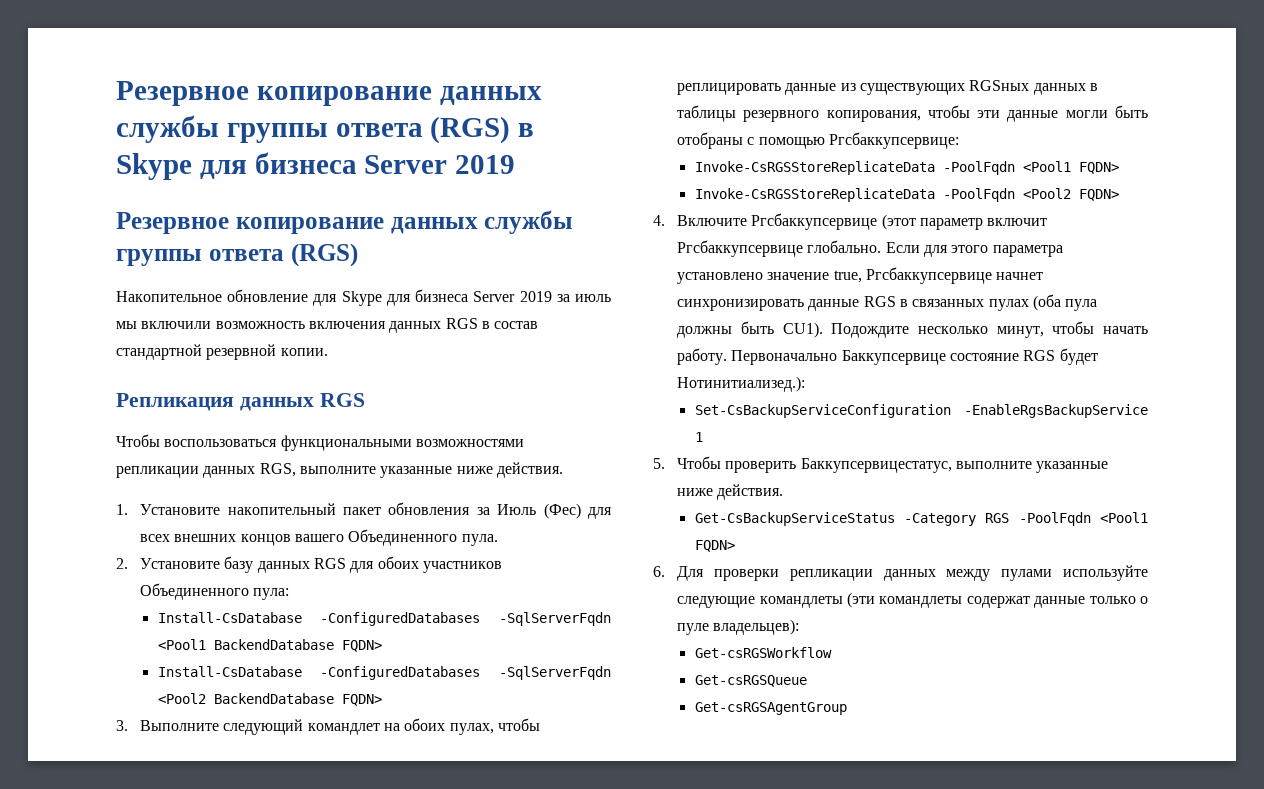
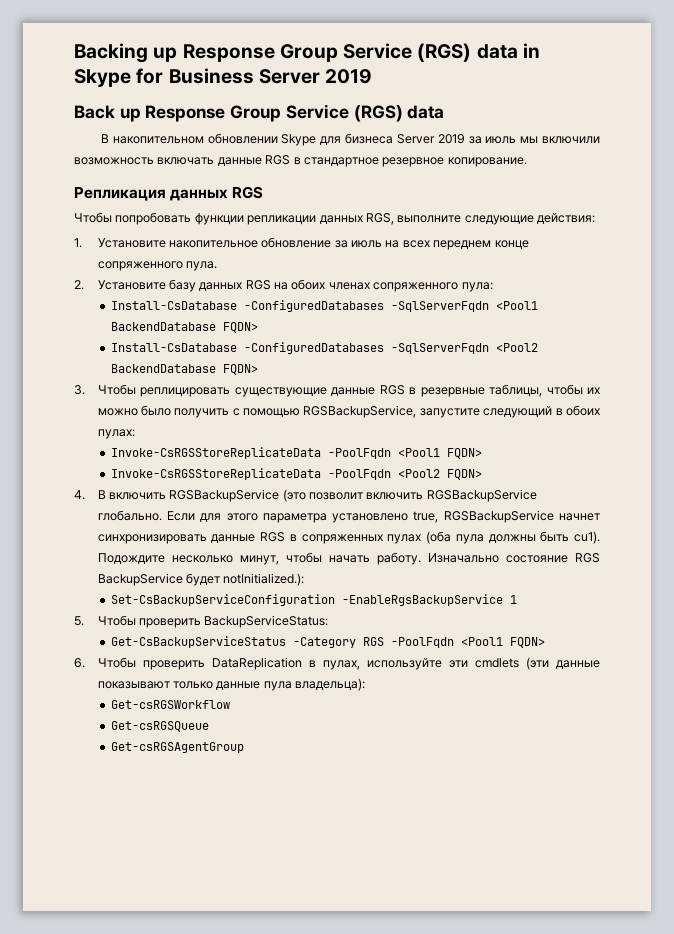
[116,81,542,106] [116,115,535,144] [116,152,516,180] [116,210,574,234] [116,243,358,267] [116,289,338,306] Резервное копирование данных службы группы ответа (RGS) в Skype для бизнеса Server 2019 // Резервное копирование данных службы группы ответа (RGS) // Накопительное обновление для -> [74,43,540,63] [74,68,373,87] [74,104,445,122] [100,133,278,144] Backing up Response Group Service (RGS) data in Skype for Business Server 2019 // Back up Response Group Service (RGS) data // В накопительном обновлении
[308,318,539,333] [116,344,328,360] включения данных RGS в состав стандартной резервной копии. -> [157,155,527,167] включать данные RGS в стандартное резервное копирование.
[164,435,524,451] воспользоваться функциональными возможностями -> [115,212,244,225] попробовать функции
[380,462,563,478] указанные ниже действия. -> [464,213,595,225] следующие действия:
[227,502,612,519] [140,529,458,546] накопительный пакет обновления за Июль (Фес) для всех внешних концов вашего Объединенного -> [168,237,529,250] [97,261,183,271] накопительное обновление за июль на всех переднем конце сопряженного
[350,556,503,573] [140,583,250,600] для обоих участников Объединенного -> [274,279,459,292] на обоих членах сопряженного
[140,718,541,735] [677,80,1099,95] [677,105,1148,122] [677,132,960,149] Выполните следующий командлет на обоих пулах, чтобы реплицировать данные из существующих RGSных данных в таблицы резервного копирования, чтобы эти данные могли быть отобраны с помощью Ргсбаккупсервице: -> [97,384,601,397] [97,405,600,418] [97,429,135,439] Чтобы реплицировать существующие данные RGS в резервные таблицы, чтобы их можно было получить с помощью RGSBackupService, запустите следующий в обоих пулах:
[677,213,1048,230] [677,240,804,257] Включите Ргсбаккупсервице (этот параметр включит Ргсбаккупсервице -> [97,489,537,502] В включить RGSBackupService (это позволит включить RGSBackupService
[767,267,993,284] значение true, Ргсбаккупсервице -> [413,510,554,523] true, RGSBackupService
[912,299,985,307] связанных -> [301,534,383,544] сопряженных
[782,322,823,338] CU1). -> [574,531,600,544] cu1).
[731,348,1098,365] [677,376,806,392] Первоначально Баккупсервице состояние RGS будет Нотинитиализед.): -> [427,553,600,563] [97,573,305,586] Изначально состояние RGS BackupService будет notInitialized.):
[800,458,1109,473] [677,484,784,500] Баккупсервицестатус, выполните указанные ниже действия. -> [204,615,329,628] BackupServiceStatus:
[677,565,1148,581] [677,592,1148,608] [677,619,800,635] Для проверки репликации данных между пулами используйте следующие командлеты (эти командлеты содержат данные только о пуле владельцев): -> [97,657,601,670] [97,678,366,691] Чтобы проверить DataReplication в пулах, используйте эти cmdlets (эти данные показывают только данные пула владельца):

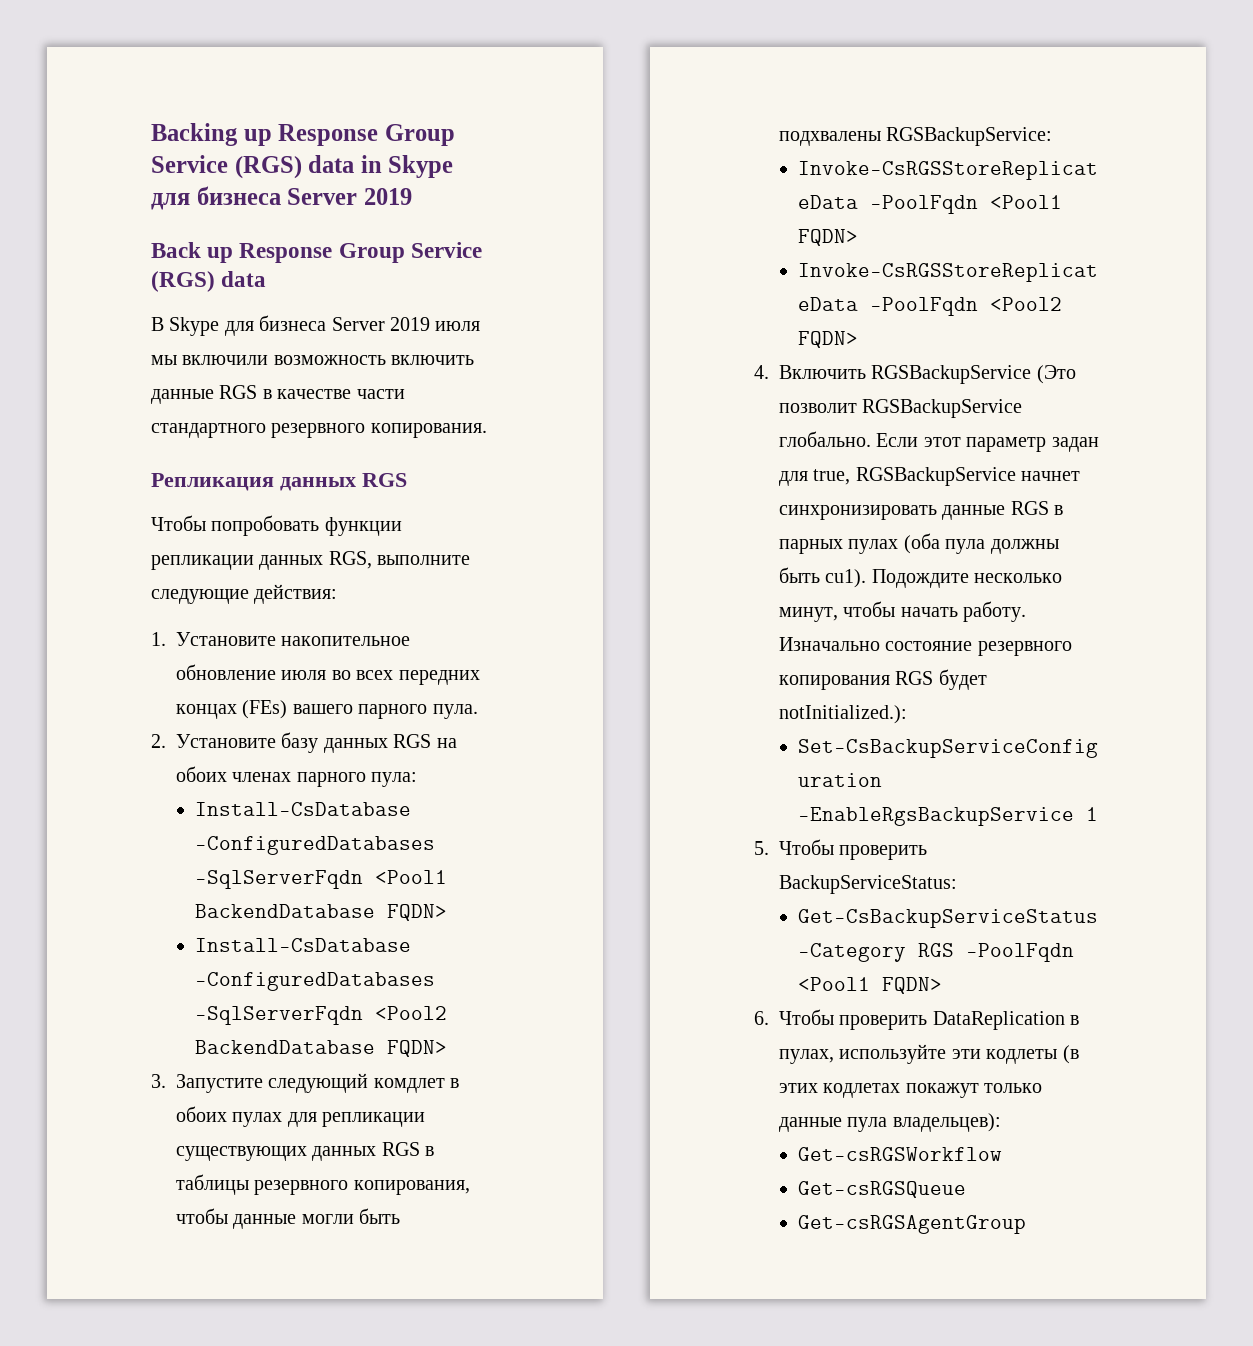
[136,68,254,84] for Business -> [151,186,281,210] для бизнеса
[112,133,517,146] накопительном обновлении Skype для бизнеса Server 2019 за июль -> [169,315,481,336] Skype для бизнеса Server 2019 июля
[157,155,527,167] включать данные RGS в стандартное резервное копирование. -> [391,355,475,365] [151,385,405,404] [151,423,487,438] включить данные RGS в качестве части стандартного резервного копирования.
[334,240,529,250] [97,261,183,271] за июль на всех переднем конце сопряженного -> [281,670,480,685] [176,700,428,719] июля во всех передних концах (FEs) вашего парного
[373,282,459,292] сопряженного -> [296,772,366,787] парного
[97,384,601,397] [97,405,600,418] [97,429,135,439] Чтобы реплицировать существующие данные RGS в резервные таблицы, чтобы их можно было получить с помощью RGSBackupService, запустите следующий в обоих пулах: -> [176,1073,460,1093] [176,1106,426,1127] [176,1142,435,1161] [176,1174,470,1195] [176,1208,401,1229] [779,127,1053,146] Запустите следующий комдлет в обоих пулах для репликации существующих данных RGS в таблицы резервного копирования, чтобы данные могли быть подхвалены RGSBackupService:
[97,489,537,502] [97,510,409,523] В включить RGSBackupService (это позволит включить RGSBackupService глобально. Если для этого параметра установлено -> [779,365,1076,384] [779,399,1023,418] [779,431,1099,452] [779,471,808,486] Включить RGSBackupService (Это позволит RGSBackupService глобально. Если этот параметр задан для
[301,534,383,544] сопряженных -> [779,539,843,554] парных
[575,553,600,563] [97,573,183,586] RGS BackupService -> [977,641,1072,656] [779,671,934,690] резервного копирования RGS
[474,657,601,670] [97,681,170,689] cmdlets (эти данные показывают -> [986,1045,1079,1064] [779,1083,979,1098] кодлеты (в этих кодлетах покажут
[295,678,366,691] владельца): -> [892,1113,1001,1132] владельцев):

